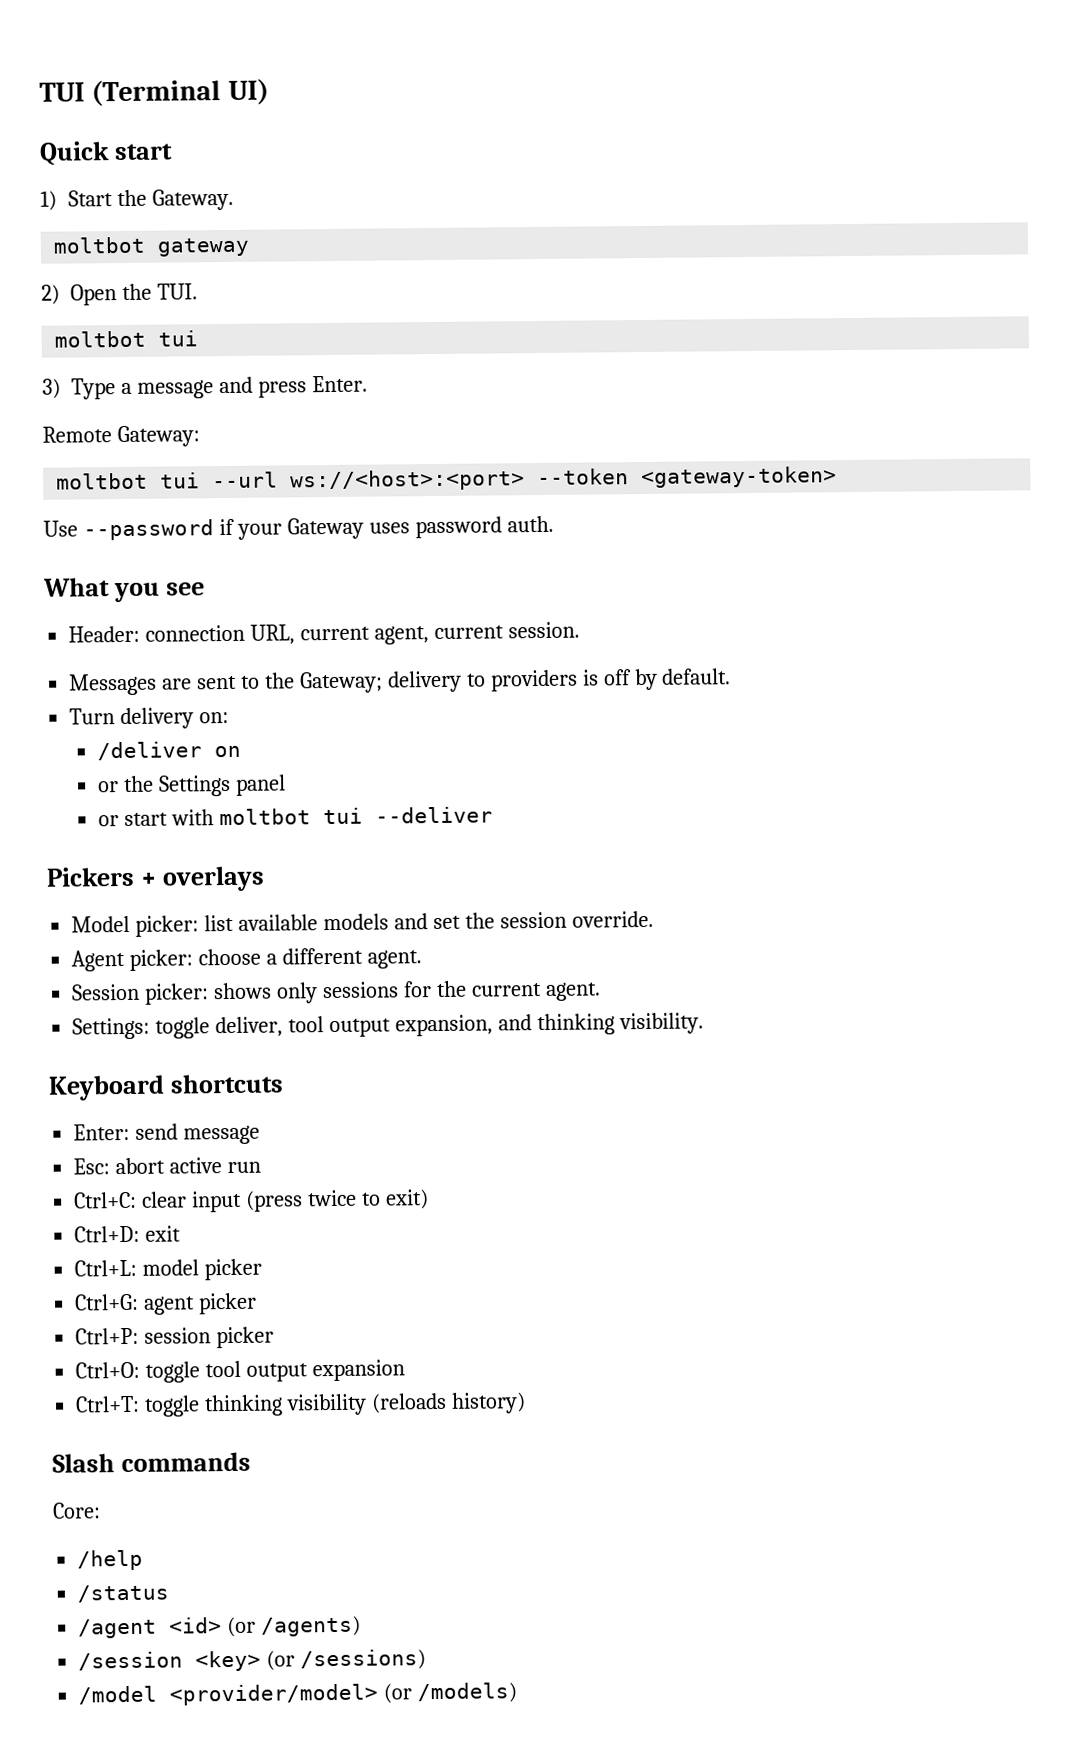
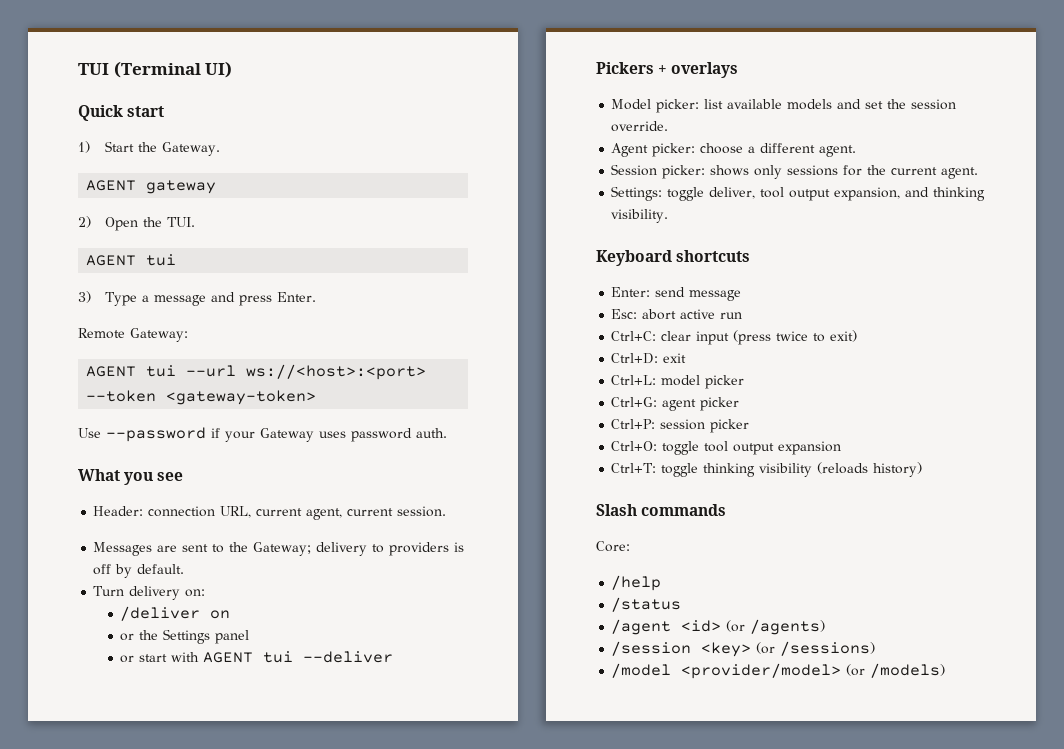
[53,236,146,254] moltbot -> [86,180,137,191] AGENT
[54,330,147,348] moltbot -> [86,255,137,266] AGENT
[56,472,149,490] moltbot -> [86,366,137,377] AGENT
[218,808,311,826] moltbot -> [203,652,254,663] AGENT

